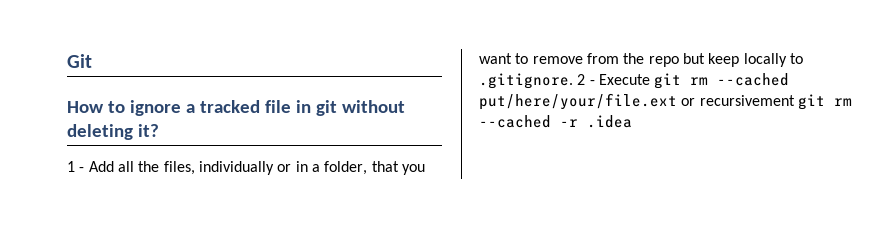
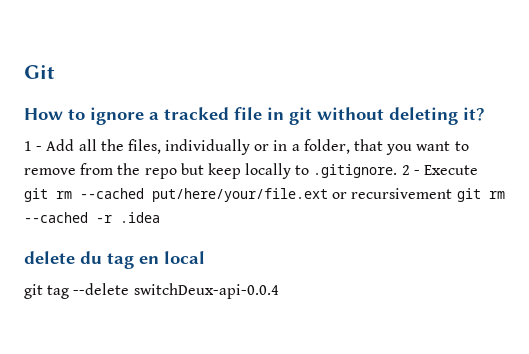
(632, 121) none -> [24,251,205,269] [24,283,279,299] // delete du tag en local // git tag --delete switchDeux-api-0.0.4

